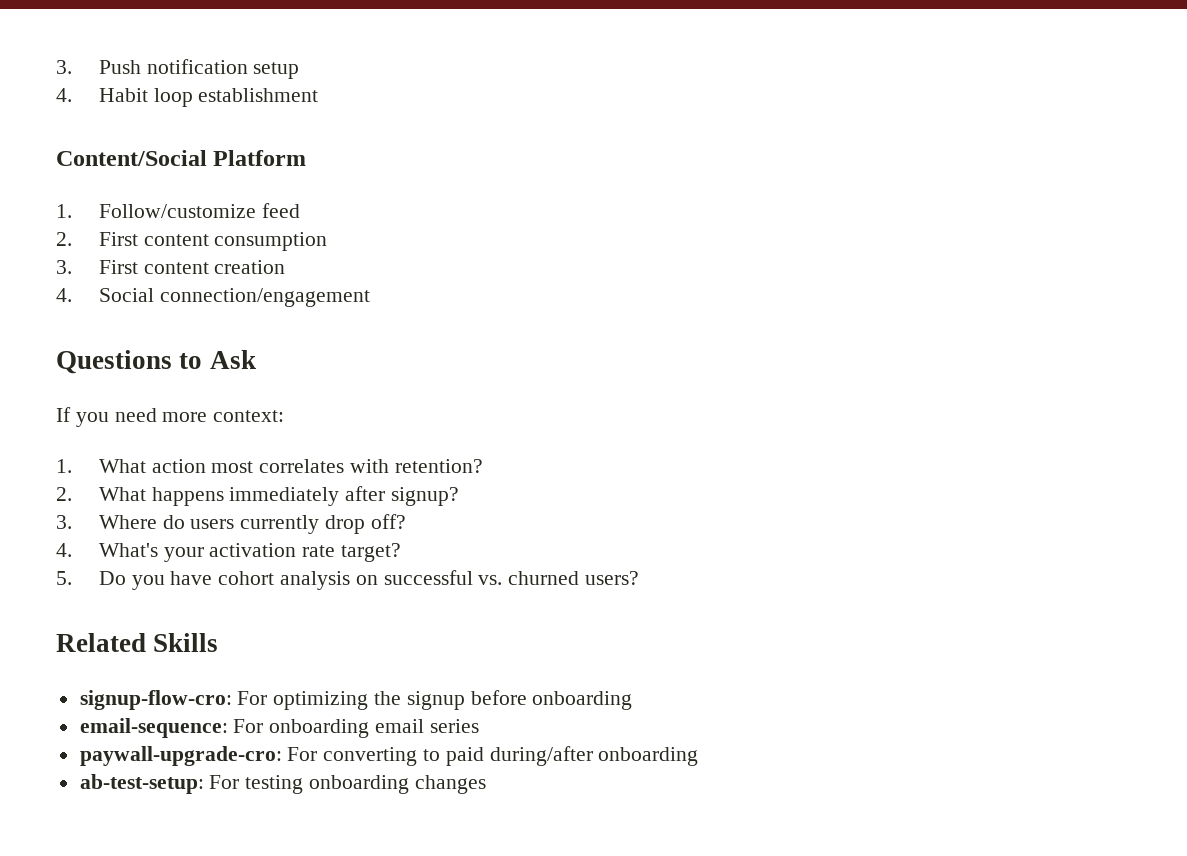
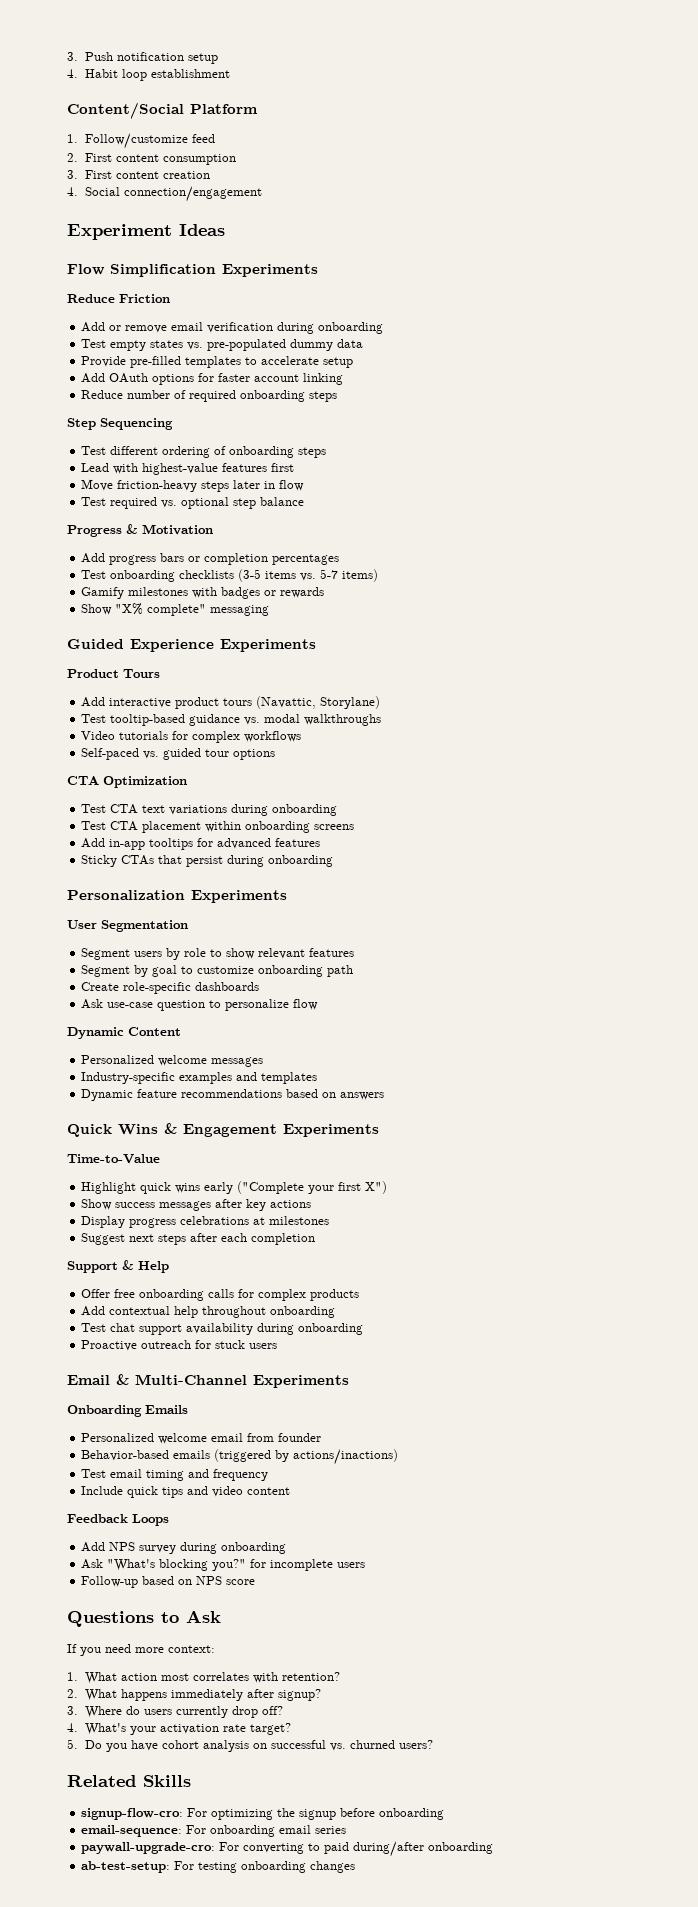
(370, 297) none -> [67,224,225,240] [67,264,318,277] [67,294,170,303] [81,322,384,334] [81,339,364,351] [81,356,354,368] [81,373,344,385] [81,390,338,402] [67,418,173,430] [81,446,327,458] [81,463,295,475] [81,479,305,492] [81,497,305,509] [67,524,213,537] [81,553,340,565] [81,569,379,582] [81,587,325,599] [81,603,270,616] [67,639,316,652] [67,669,160,678] [81,696,381,709] [81,714,382,726] [81,731,302,743] [81,748,276,760] [67,776,187,788] [81,804,338,816] [81,821,355,833] [81,838,321,850] [81,855,334,867] [67,890,287,903] [67,920,188,932] [81,948,355,960] [81,965,354,977] [81,982,260,994] [81,999,319,1011] [67,1027,181,1039] [81,1055,264,1067] [81,1072,318,1084] [81,1089,385,1101] [67,1123,379,1137] [67,1154,160,1164] [81,1181,388,1194] [81,1199,312,1211] [81,1216,330,1228] [81,1233,316,1245] [67,1260,169,1273] [81,1289,360,1301] [81,1306,336,1318] [81,1323,364,1335] [81,1340,278,1351] [67,1374,349,1388] [67,1405,188,1417] [81,1433,322,1444] [81,1449,399,1465] [81,1469,269,1481] [81,1486,291,1498] [67,1514,169,1526] [81,1542,287,1554] [81,1559,366,1571] [81,1576,256,1588] // Experiment Ideas // Flow Simplification Experiments // Reduce Friction // Add or remove email verification during onboarding // Test empty states vs. pre-populated dummy data // Provide pre-filled templates to accelerate setup // Add OAuth options for faster account linking // Reduce number of required onboarding steps // Step Sequencing // Test different ordering of onboarding steps // Lead with highest-value features first // Move friction-heavy steps later in flow // Test required vs. optional step balance // Progress & Motivation // Add progress bars or completion percentages // Test onboarding checklists (3-5 items vs. 5-7 items) // Gamify milestones with badges or rewards // Show "X% complete" messaging // Guided Experience Experiments // Product Tours // Add interactive product tours (Navattic, Storylane) // Test tooltip-based guidance vs. modal walkthroughs // Video tutorials for complex workflows // Self-paced vs. guided tour options // CTA Optimization // Test CTA text variations during onboarding // Test CTA placement within onboarding screens // Add in-app tooltips for advanced features // Sticky CTAs that persist during onboarding // Personalization Experiments // User Segmentation // Segment users by role to show relevant features // Segment by goal to customize onboarding path // Create role-specific dashboards // Ask use-case question to personalize flow // Dynamic Content // Personalized welcome messages // Industry-specific examples and templates // Dynamic feature recommendations based on answers // Quick Wins & Engagement Experiments // Time-to-Value // Highlight quick wins early ("Complete your first X") // Show success messages after key actions // Display progress celebrations at milestones // Suggest next steps after each completion // Support & Help // Offer free onboarding calls for complex products // Add contextual help throughout onboarding // Test chat support availability during onboarding // Proactive outreach for stuck users // Email & Multi-Channel Experiments // Onboarding Emails // Personalized welcome email from founder // Behavior-based emails (triggered by actions/inactions) // Test email timing and frequency // Include quick tips and video content // Feedback Loops // Add NPS survey during onboarding // Ask "What's blocking you?" for incomplete users // Follow-up based on NPS score

